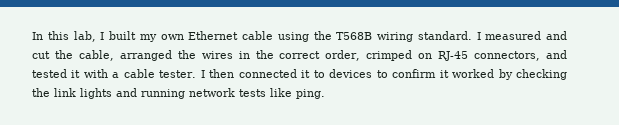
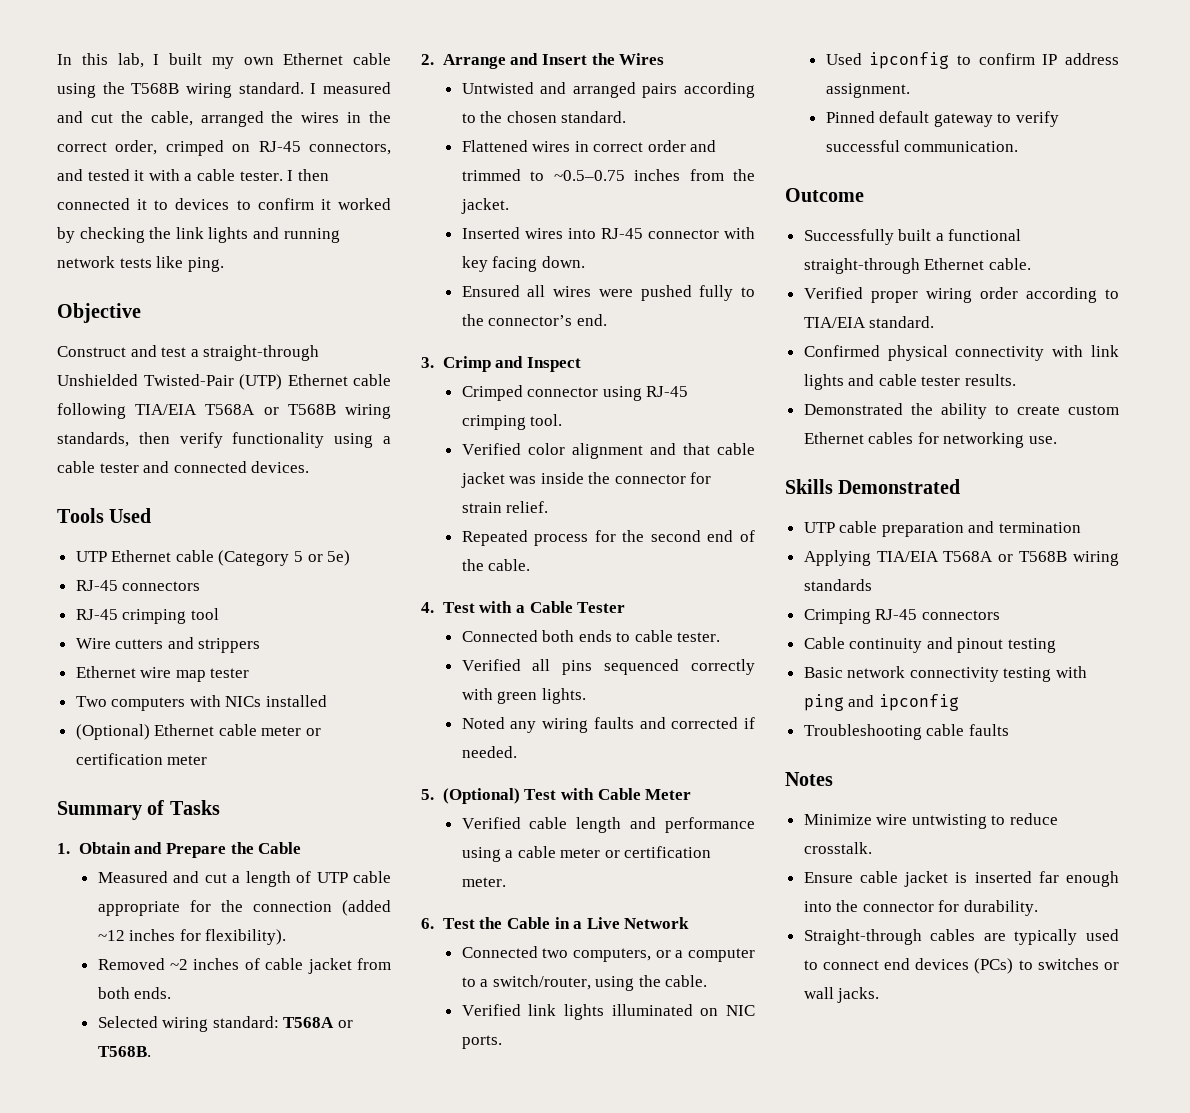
(325, 94) none -> [57,303,141,323] [57,345,320,361] [57,374,391,390] [57,403,391,419] [57,432,391,448] [57,461,310,473] [57,508,152,523] [75,550,351,566] [75,580,201,591] [75,608,219,624] [75,637,261,653] [75,666,250,682] [75,695,328,711] [75,724,322,740] [75,753,208,765] [57,800,220,820] [57,842,302,858] [97,871,391,887] [97,900,391,916] [97,929,287,945] [97,958,391,974] [97,987,172,999] [97,1016,353,1032] [97,1046,151,1057] [421,53,665,69] [461,82,755,98] [461,111,627,123] [461,140,717,152] [461,169,755,181] [460,198,509,214] [461,227,755,239] [461,256,585,272] [461,285,755,301] [461,314,607,326] [421,356,582,372] [461,385,689,401] [461,414,563,430] [461,443,755,459] [460,472,712,488] [461,501,549,513] [461,530,755,546] [461,559,531,571] [421,601,626,613] [461,630,721,642] [461,659,755,675] [461,688,586,704] [461,717,755,733] [461,746,517,758] [421,788,692,804] [461,817,755,833] [461,846,712,862] [461,877,506,887] [421,917,690,929] [461,946,755,962] [461,975,708,991] [461,1004,755,1020] [461,1035,502,1049] [825,52,1119,69] [825,83,910,98] [825,111,1059,127] [825,140,1019,152] [785,188,864,202] [803,229,1022,245] [803,258,1031,274] [803,287,1119,303] [803,316,935,328] [803,345,1119,361] [803,374,1017,390] [803,403,1119,419] [803,432,1058,448] [785,479,961,494] [803,521,1082,537] [803,550,1119,566] [803,579,872,591] [803,609,1000,624] [803,637,1057,653] [803,666,1088,682] [803,694,959,711] [803,724,1009,740] [785,772,833,786] [803,813,1059,829] [803,842,872,854] [803,871,1119,887] [803,900,1039,916] [803,929,1119,945] [803,958,1119,974] [803,987,880,1003] // Objective // Construct and test a straight-through Unshielded Twisted-Pair (UTP) Ethernet cable following TIA/EIA T568A or T568B wiring standards, then verify functionality using a cable tester and connected devices. // Tools Used // UTP Ethernet cable (Category 5 or 5e) // RJ-45 connectors // RJ-45 crimping tool // Wire cutters and strippers // Ethernet wire map tester // Two computers with NICs installed // (Optional) Ethernet cable meter or certification meter // Summary of Tasks // 1. Obtain and Prepare the Cable // Measured and cut a length of UTP cable appropriate for the connection (added ~12 inches for flexibility). // Removed ~2 inches of cable jacket from both ends. // Selected wiring standard: T568A or T568B. // 2. Arrange and Insert the Wires // Untwisted and arranged pairs according to the chosen standard. // Flattened wires in correct order and trimmed to ~0.5–0.75 inches from the jacket. // Inserted wires into RJ-45 connector with key facing down. // Ensured all wires were pushed fully to the connector’s end. // 3. Crimp and Inspect // Crimped connector using RJ-45 crimping tool. // Verified color alignment and that cable jacket was inside the connector for strain relief. // Repeated process for the second end of the cable. // 4. Test with a Cable Tester // Connected both ends to cable tester. // Verified all pins sequenced correctly with green lights. // Noted any wiring faults and corrected if needed. // 5. (Optional) Test with Cable Meter // Verified cable length and performance using a cable meter or certification meter. // 6. Test the Cable in a Live Network // Connected two computers, or a computer to a switch/router, using the cable. // Verified link lights illuminated on NIC ports. // Used ipconfig to confirm IP address assignment. // Pinned default gateway to verify successful communication. // Outcome // Successfully built a functional straight-through Ethernet cable. // Verified proper wiring order according to TIA/EIA standard. // Confirmed physical connectivity with link lights and cable tester results. // Demonstrated the ability to create custom Ethernet cables for networking use. // Skills Demonstrated // UTP cable preparation and termination // Applying TIA/EIA T568A or T568B wiring standards // Crimping RJ-45 connectors // Cable continuity and pinout testing // Basic network connectivity testing with ping and ipconfig // Troubleshooting cable faults // Notes // Minimize wire untwisting to reduce crosstalk. // Ensure cable jacket is inserted far enough into the connector for durability. // Straight-through cables are typically used to connect end devices (PCs) to switches or wall jacks.

